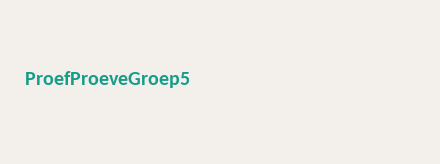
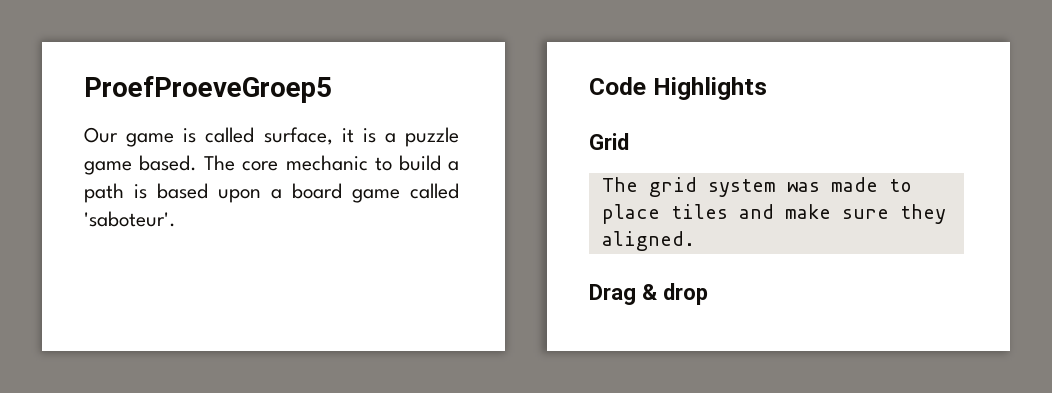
(190, 79) none -> [84,127,459,147] [84,155,460,175] [84,183,459,203] [84,211,176,227] [589,77,767,100] [589,133,629,150] [601,177,912,197] [601,204,946,224] [601,231,695,251] [589,283,708,305] // Our game is called surface, it is a puzzle game based. The core mechanic to build a path is based upon a board game called 'saboteur'. // Code Highlights // Grid // The grid system was made to place tiles and make sure they aligned. // Drag & drop

